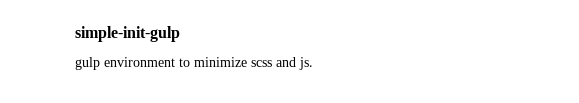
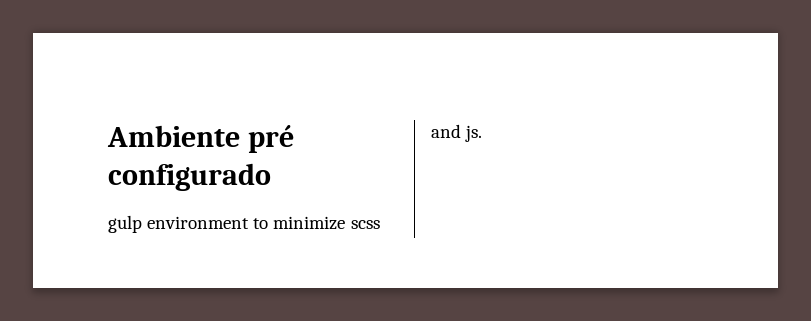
[75,26,180,42] simple-init-gulp -> [107,125,294,153] [108,163,271,191] Ambiente pré configurado

